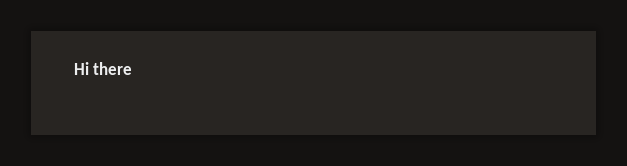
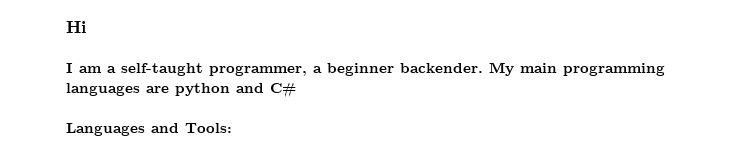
[93,62,133,75] there -> [66,62,665,76] [66,82,296,98] [66,123,232,136] // I am a self-taught programmer, a beginner backender. My main programming languages are python and C# // Languages and Tools:

